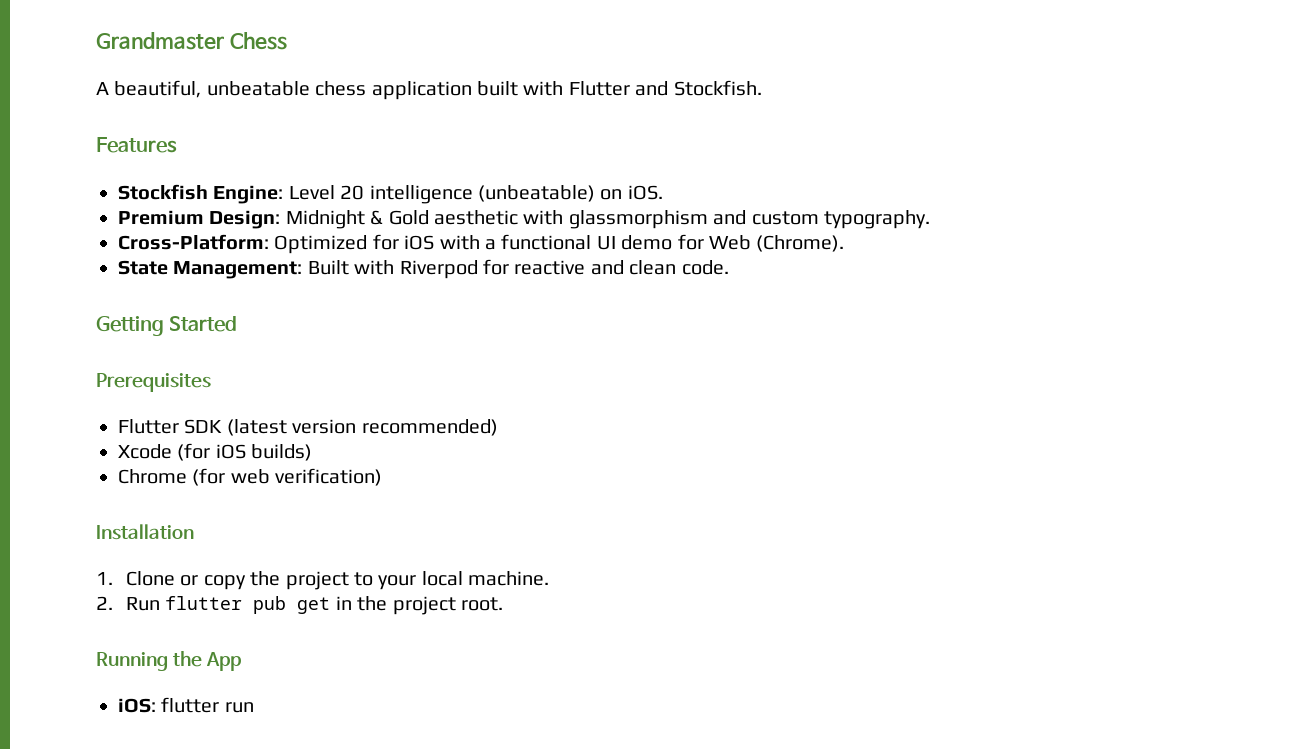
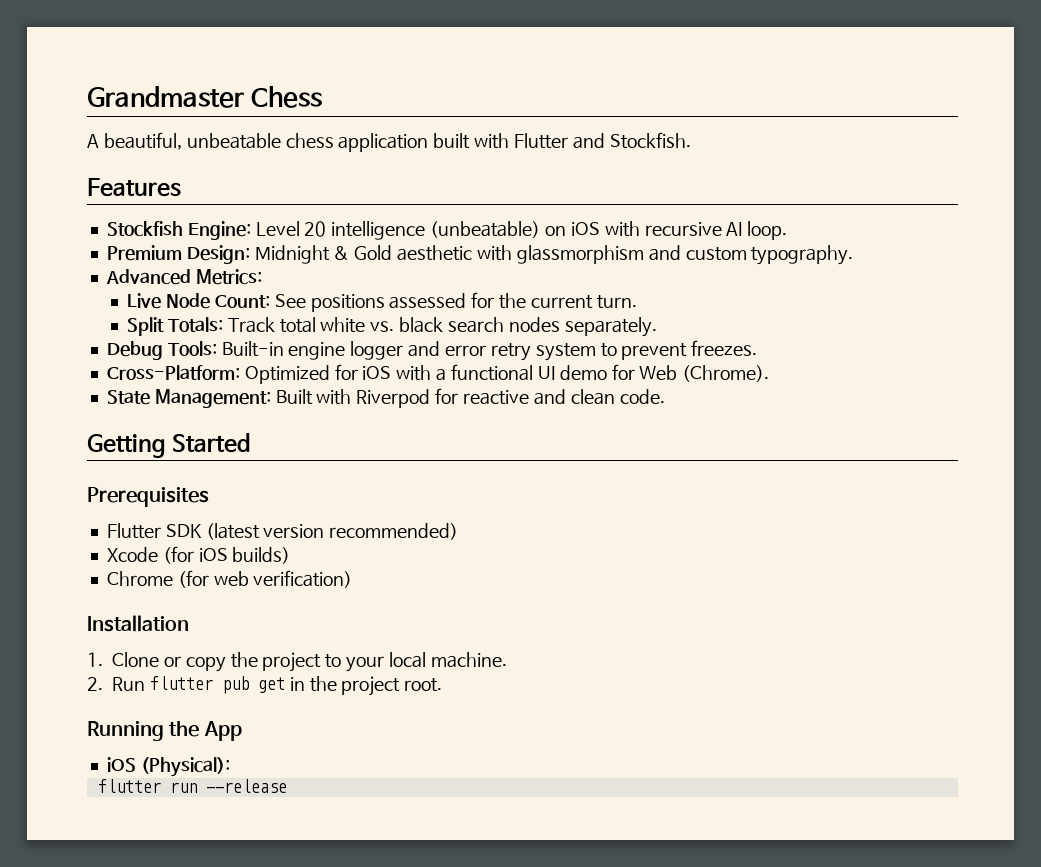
[627,185,663,200] iOS. -> [570,221,788,240] iOS with recursive AI loop.
(930, 219) none -> [105,269,262,285] [127,292,637,312] [127,317,657,337] [106,340,758,361] // Advanced Metrics: // Live Node Count: See positions assessed for the current turn. // Split Totals: Track total white vs. black search nodes separately. // Debug Tools: Built-in engine logger and error retry system to prevent freezes.
[118,698,156,713] iOS: -> [106,757,230,777] iOS (Physical): //
(254, 707) none -> [205,779,287,793] --release

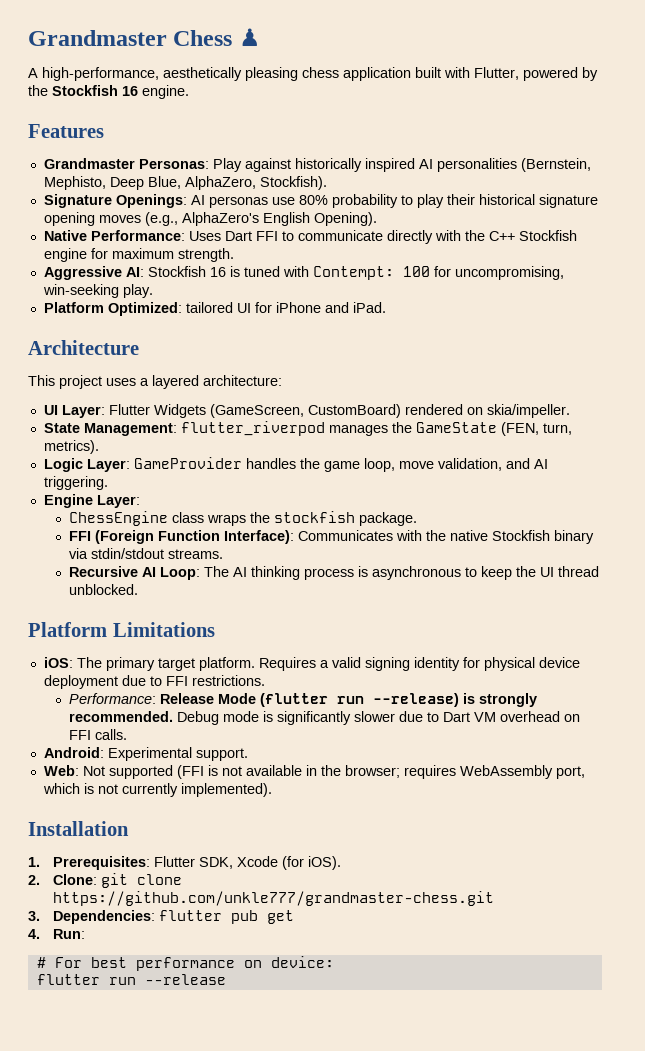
(322, 97) none -> [238,28,261,47] ♟
[103,132,281,150] beautiful, unbeatable -> [42,67,298,81] high-performance, aesthetically pleasing
[514,132,691,149] [87,178,181,197] [106,221,788,240] [106,245,854,265] [105,269,262,285] [127,292,637,312] [127,317,657,337] [106,340,758,361] [106,364,770,384] [106,388,665,408] [87,433,252,458] [87,487,209,507] [106,523,459,540] [106,546,291,564] [106,570,353,588] [87,615,189,632] [87,652,507,672] [87,676,443,696] [87,721,242,741] [106,757,230,777] Flutter and Stockfish. // Features // Stockfish Engine: Level 20 intelligence (unbeatable) on iOS with recursive AI loop. // Premium Design: Midnight & Gold aesthetic with glassmorphism and custom typography. // Advanced Metrics: // Live Node Count: See positions assessed for the current turn. // Split Totals: Track total white vs. black search nodes separately. // Debug Tools: Built-in engine logger and error retry system to prevent freezes. // Cross-Platform: Optimized for iOS with a functional UI demo for Web (Chrome). // State Management: Built with Riverpod for reactive and clean code. // Getting Started // Prerequisites // Flutter SDK (latest version recommended) // Xcode (for iOS builds) // Chrome (for web verification) // Installation // 1. Clone or copy the project to your local machine. // 2. Run flutter pub get in the project root. // Running the App // iOS (Physical): -> [474,67,598,81] [28,85,189,99] [28,124,104,138] [43,158,591,172] [43,176,327,190] [43,194,598,208] [43,212,377,226] [43,230,577,244] [43,248,234,262] [43,266,564,280] [42,284,153,298] [43,302,386,316] [28,340,139,355] [28,375,282,389] [43,404,570,418] [43,421,572,436] [43,440,99,454] [43,457,548,472] [43,476,108,490] [43,494,140,508] [68,511,417,526] [68,530,594,544] [68,548,223,559] [68,566,599,580] [68,584,138,595] [28,622,215,637] [43,657,580,671] [43,675,265,689] [68,693,537,707] [68,711,580,725] [68,729,127,740] [43,747,248,761] [43,765,585,779] [42,783,272,797] [28,821,129,836] [28,856,341,870] [28,873,182,888] [52,891,494,906] [28,910,294,924] [28,929,85,939] [36,956,334,971] Flutter, powered by the Stockfish 16 engine. // Features // Grandmaster Personas: Play against historically inspired AI personalities (Bernstein, Mephisto, Deep Blue, AlphaZero, Stockfish). // Signature Openings: AI personas use 80% probability to play their historical signature opening moves (e.g., AlphaZero's English Opening). // Native Performance: Uses Dart FFI to communicate directly with the C++ Stockfish engine for maximum strength. // Aggressive AI: Stockfish 16 is tuned with Contempt: 100 for uncompromising, win-seeking play. // Platform Optimized: tailored UI for iPhone and iPad. // Architecture // This project uses a layered architecture: // UI Layer: Flutter Widgets (GameScreen, CustomBoard) rendered on skia/impeller. // State Management: flutter_riverpod manages the GameState (FEN, turn, metrics). // Logic Layer: GameProvider handles the game loop, move validation, and AI triggering. // Engine Layer: // ChessEngine class wraps the stockfish package. // FFI (Foreign Function Interface): Communicates with the native Stockfish binary via stdin/stdout streams. // Recursive AI Loop: The AI thinking process is asynchronous to keep the UI thread unblocked. // Platform Limitations // iOS: The primary target platform. Requires a valid signing identity for physical device deployment due to FFI restrictions. // Performance: Release Mode (flutter run --release) is strongly recommended. Debug mode is significantly slower due to Dart VM overhead on FFI calls. // Android: Experimental support. // Web: Not supported (FFI is not available in the browser; requires WebAssembly port, which is not currently implemented). // Installation // 1. Prerequisites: Flutter SDK, Xcode (for iOS). // 2. Clone: git clone https://github.com/unkle777/grandmaster-chess.git // 3. Dependencies: flutter pub get // 4. Run: // # For best performance on device:

